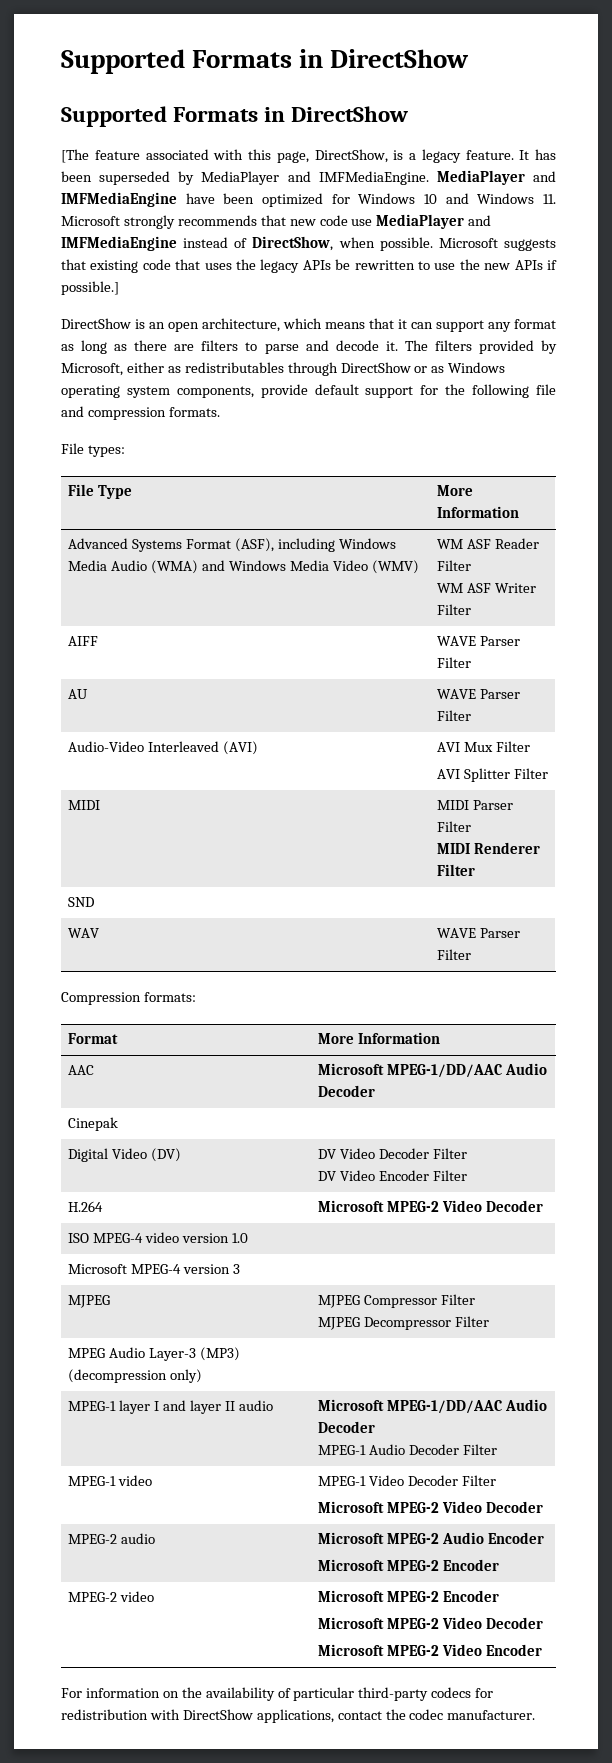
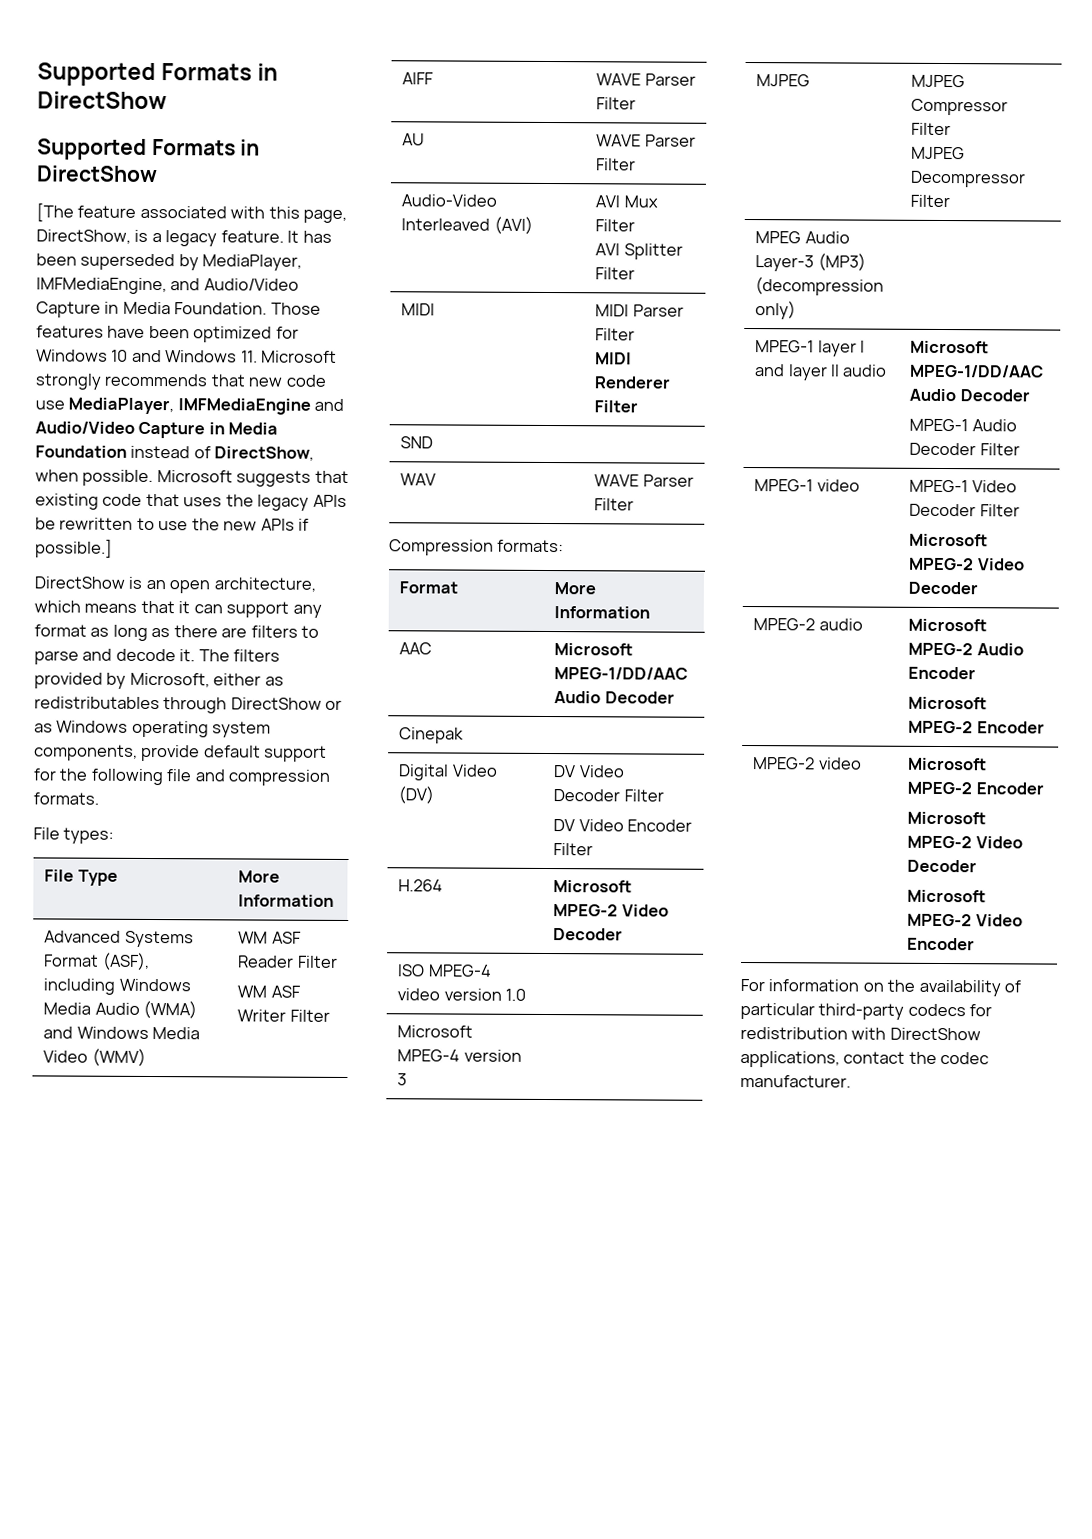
[201,170,556,185] [61,192,177,207] MediaPlayer and IMFMediaEngine. MediaPlayer and IMFMediaEngine -> [202,254,303,271] [36,277,299,295] [36,301,321,318] [36,325,104,338] MediaPlayer, IMFMediaEngine, and Audio/Video Capture in Media Foundation. Those features
[376,214,492,229] [61,236,177,251] MediaPlayer and IMFMediaEngine -> [68,397,345,415] [35,421,279,439] [35,445,127,458] MediaPlayer, IMFMediaEngine and Audio/Video Capture in Media Foundation

